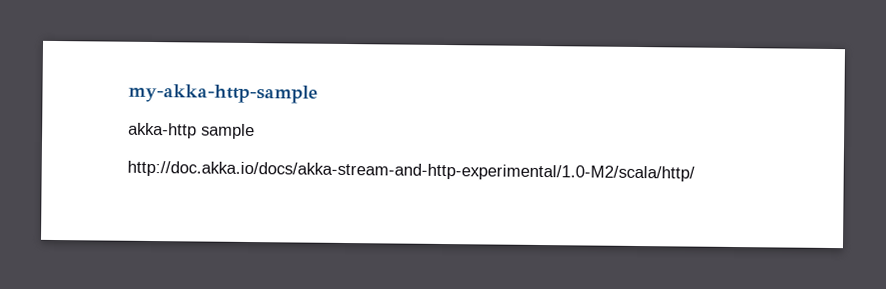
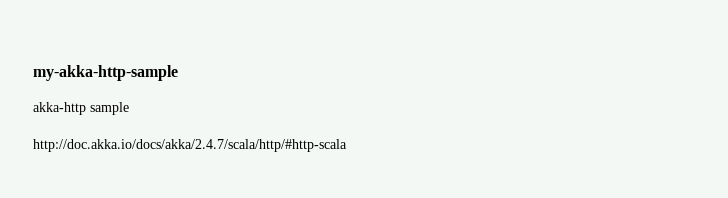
[127,160,695,182] http://doc.akka.io/docs/akka-stream-and-http-experimental/1.0-M2/scala/http/ -> [33,139,347,152] http://doc.akka.io/docs/akka/2.4.7/scala/http/#http-scala

